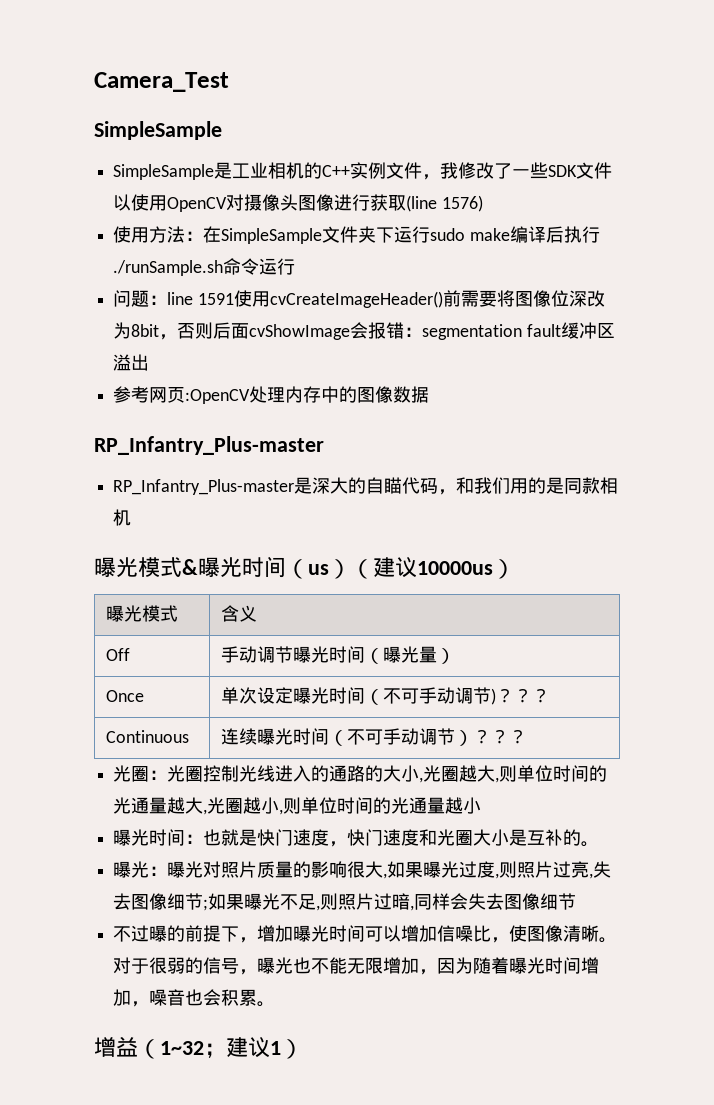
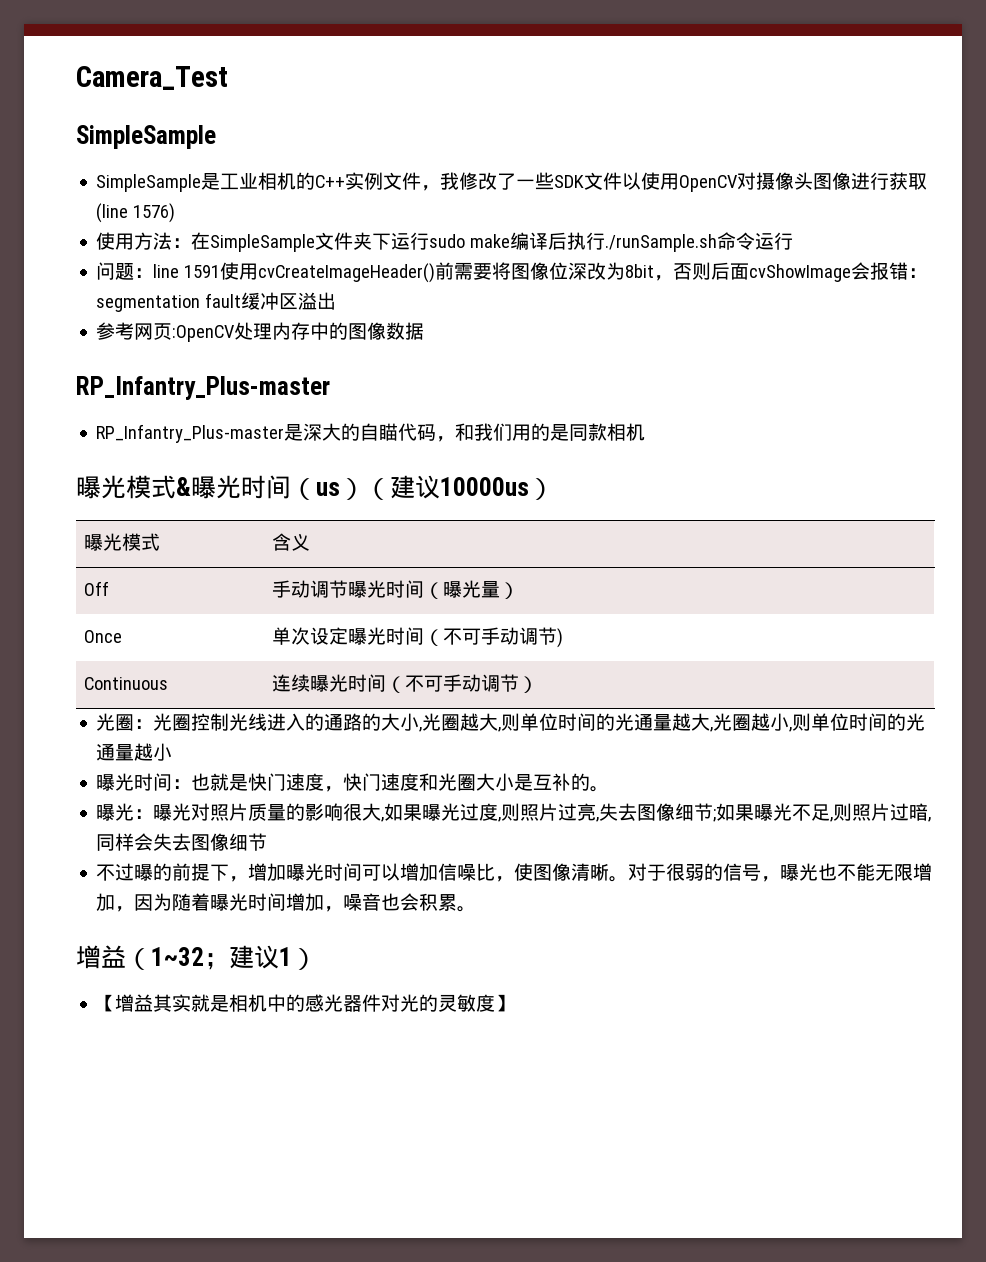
[496,688,551,703] ？？？ -> (564, 638) none
[473,729,528,744] ？？？ -> (539, 684) none
(303, 1049) none -> [96,994,515,1012] // 【增益其实就是相机中的感光器件对光的灵敏度】

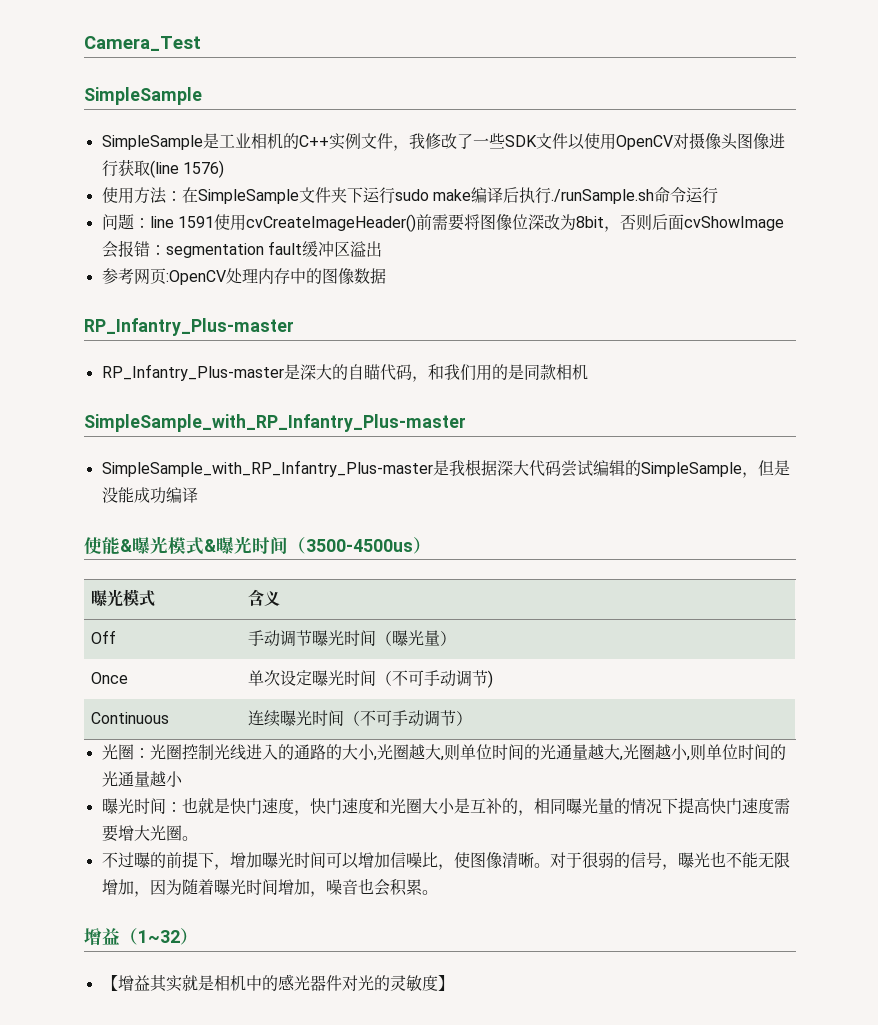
(646, 432) none -> [84,414,466,432] [101,459,790,478] [101,487,198,504] [84,537,132,554] SimpleSample_with_RP_Infantry_Plus-master // SimpleSample_with_RP_Infantry_Plus-master是我根据深大代码尝试编辑的SimpleSample，但是没能成功编译 // 使能&
[316,475,529,500] us）（建议10000us -> [306,539,413,552] 3500-4500us
[590,786,610,792] [96,803,932,822] [96,833,268,851] 。 // 曝光：曝光对照片质量的影响很大,如果曝光过度,则照片过亮,失去图像细节;如果曝光不足,则照片过暗,同样会失去图像细节 -> [517,797,790,816] [101,825,198,842] ，相同曝光量的情况下提高快门速度需要增大光圈。
[204,945,292,970] ；建议1 -> (180, 936) none

